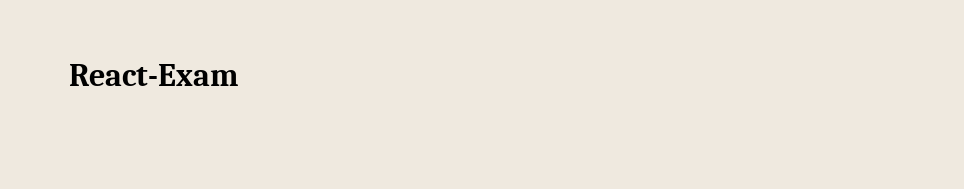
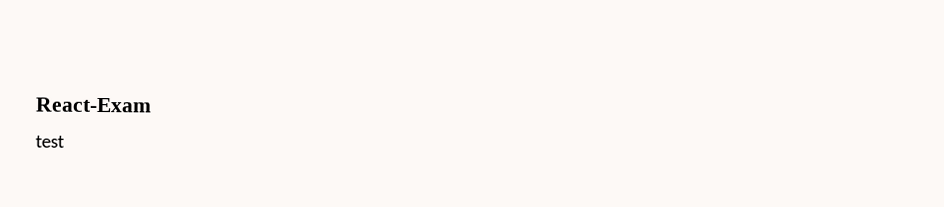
(239, 75) none -> [35,135,65,148] // test

